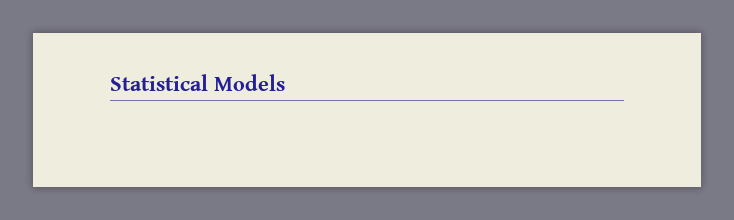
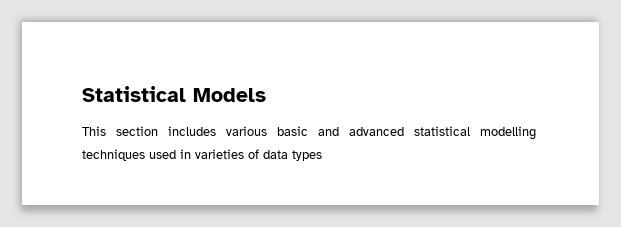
(285, 82) none -> [82,126,536,140] [82,149,322,161] // This section includes various basic and advanced statistical modelling techniques used in varieties of data types

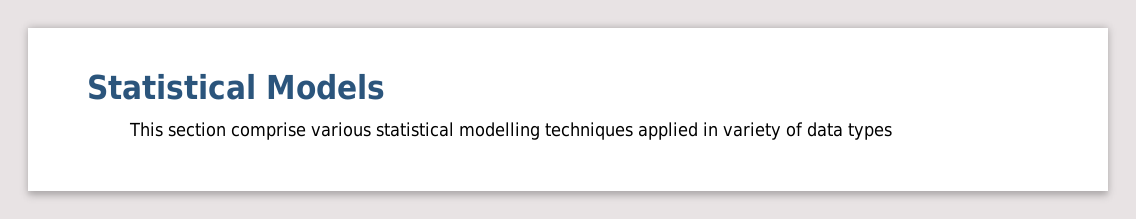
[168,126,536,140] [82,149,244,161] includes various basic and advanced statistical modelling techniques used in varieties -> [230,122,781,140] comprise various statistical modelling techniques applied in variety

